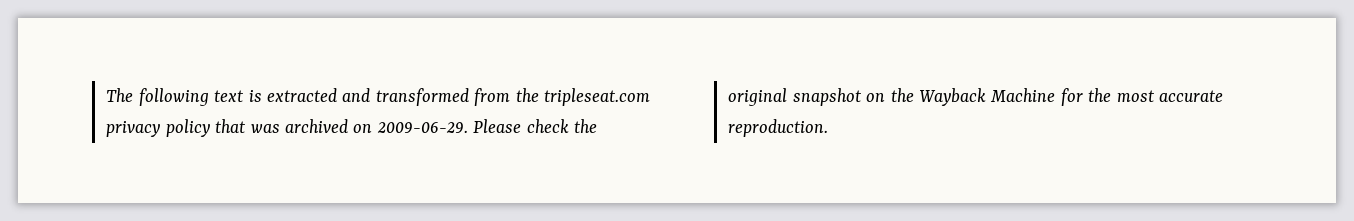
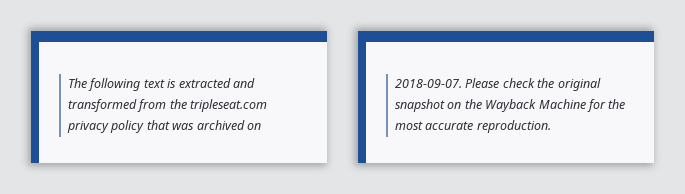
[376,122,468,133] 2009-06-29. -> [395,79,463,88] 2018-09-07.

